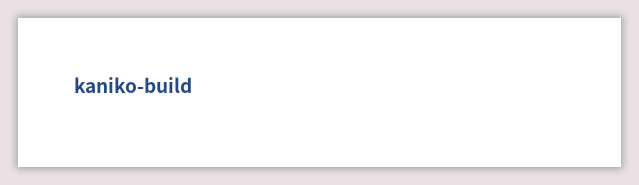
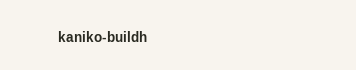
[74,77,192,93] kaniko-build -> [58,31,147,42] kaniko-buildh

